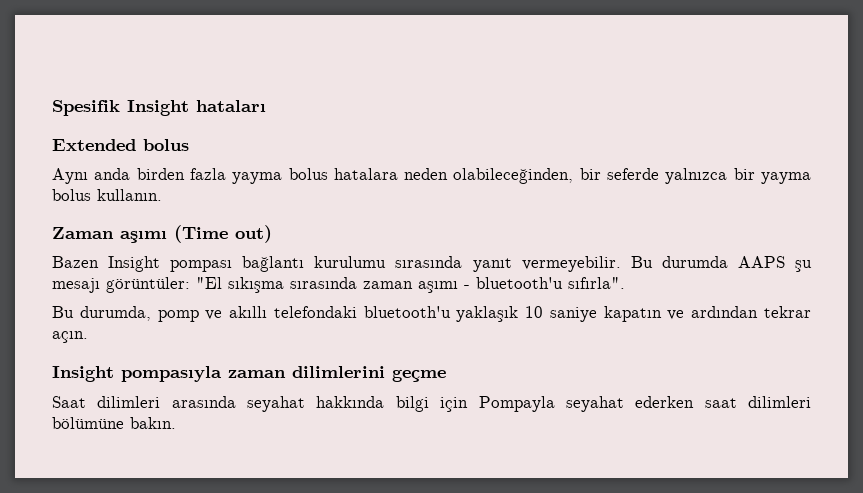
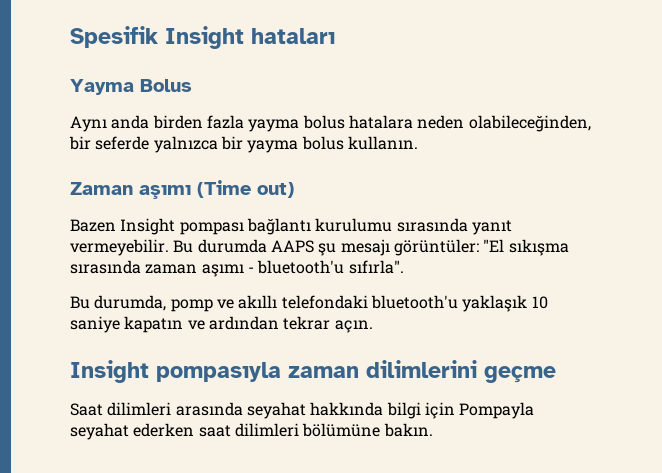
[52,139,189,151] Extended bolus -> [70,79,192,95] Yayma Bolus

